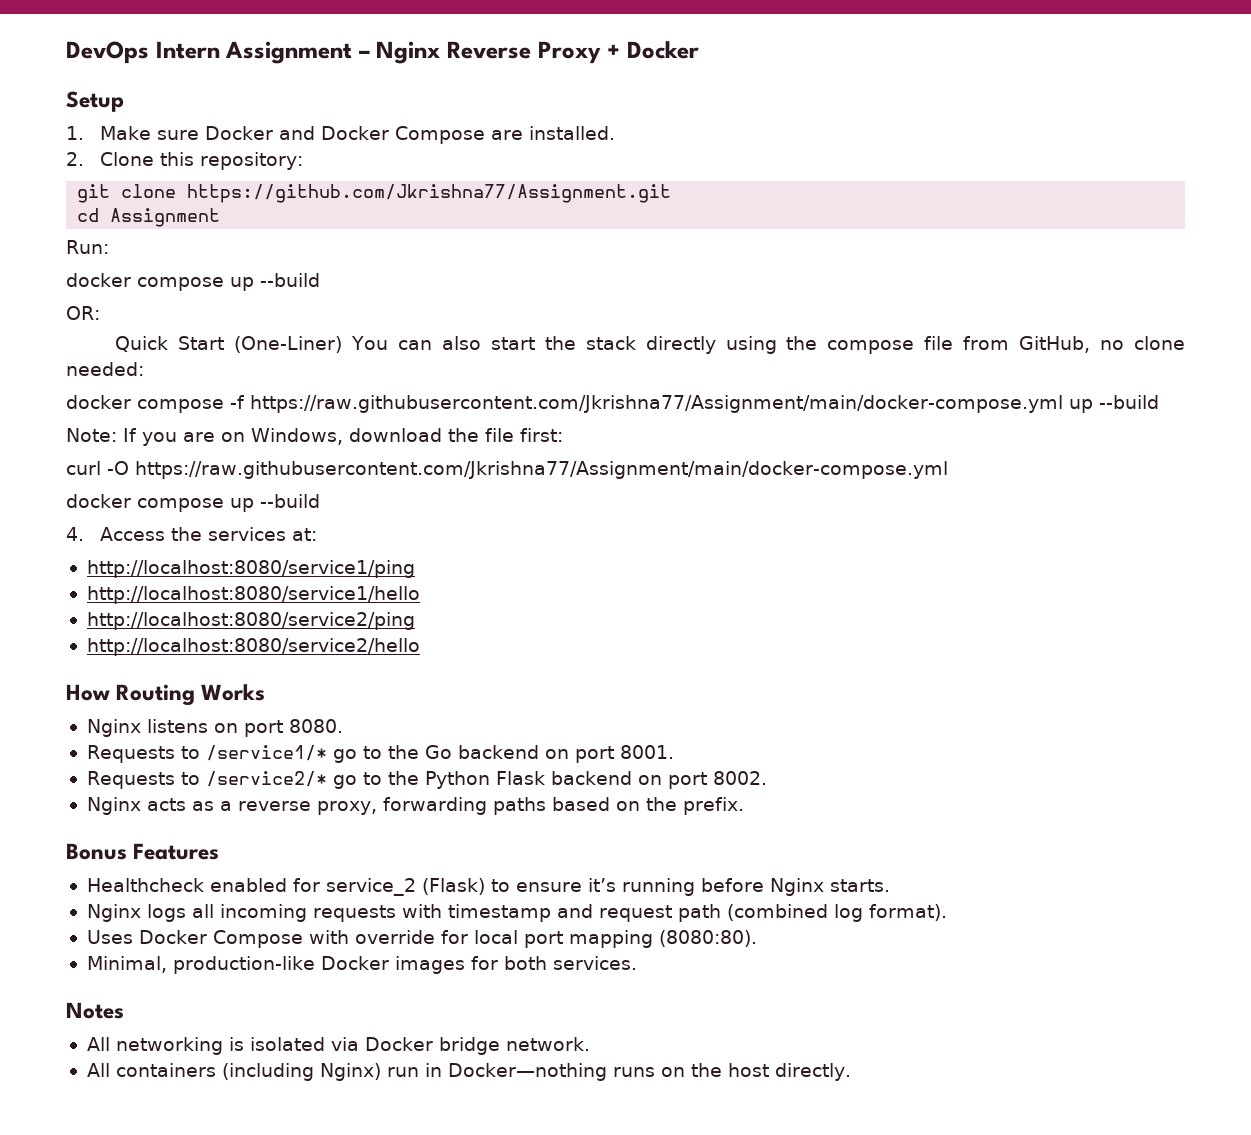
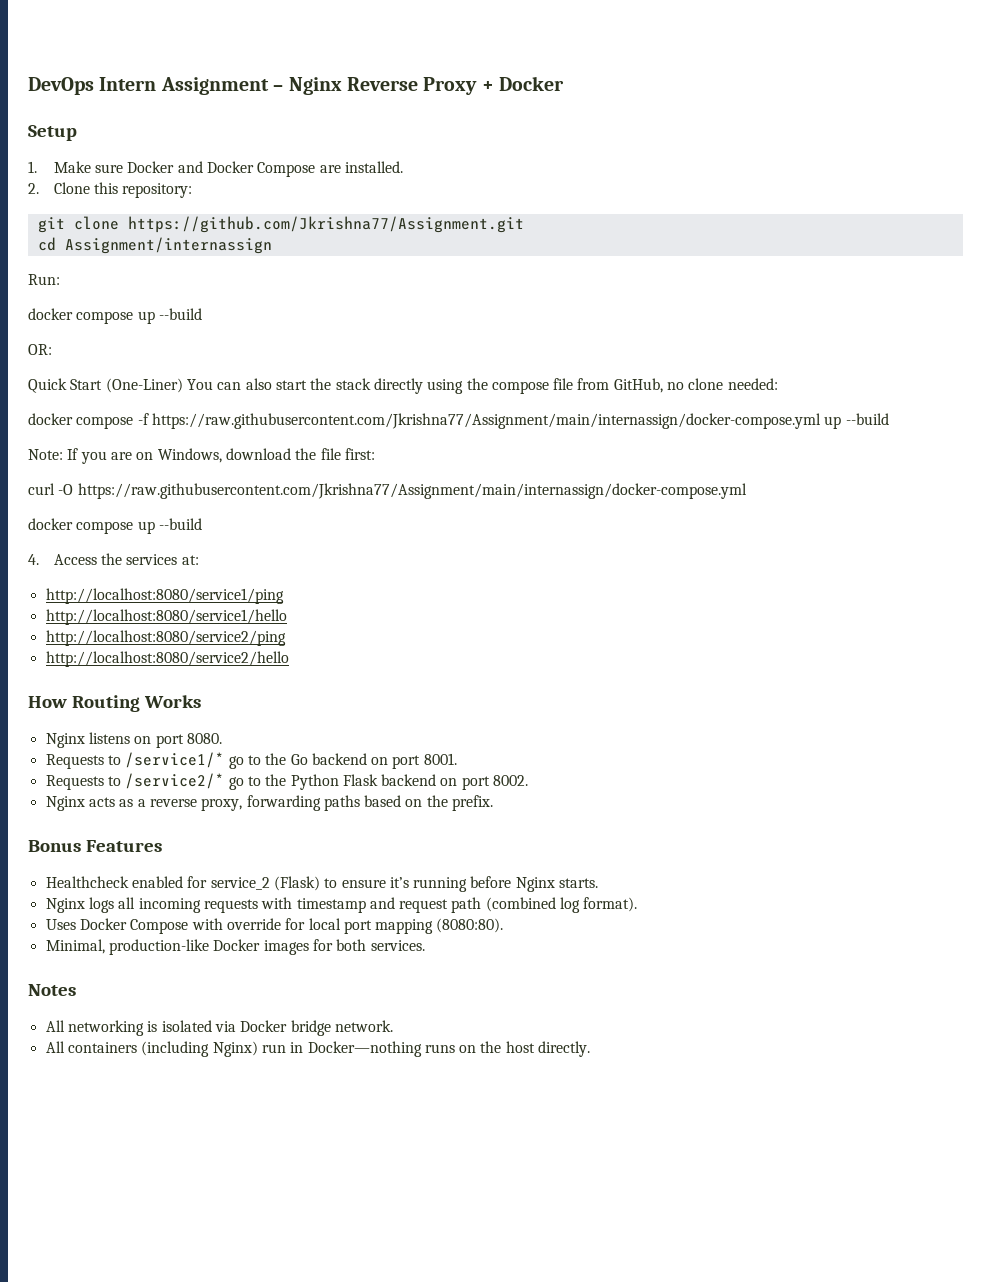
[110,208,221,227] Assignment -> [64,237,272,254] Assignment/internassign
[249,395,1063,413] https://raw.githubusercontent.com/Jkrishna77/Assignment/main/docker-compose.yml -> [151,413,821,429] https://raw.githubusercontent.com/Jkrishna77/Assignment/main/internassign/docker-compose.yml
[135,461,948,479] https://raw.githubusercontent.com/Jkrishna77/Assignment/main/docker-compose.yml -> [77,483,747,499] https://raw.githubusercontent.com/Jkrishna77/Assignment/main/internassign/docker-compose.yml

